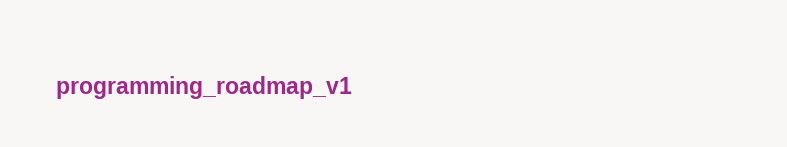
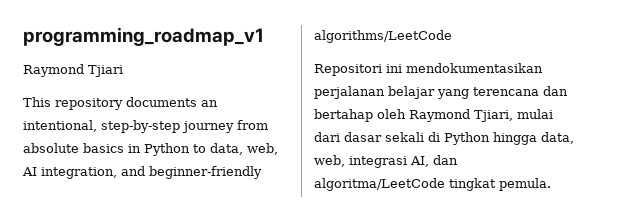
(352, 87) none -> [23,64,123,77] [23,97,218,110] [23,120,268,133] [23,143,278,156] [22,166,262,179] [314,30,452,43] [314,63,543,76] [314,86,568,99] [314,109,553,122] [314,132,574,145] [314,155,458,168] [314,178,551,191] // Raymond Tjiari // This repository documents an intentional, step‑by‑step journey from absolute basics in Python to data, web, AI integration, and beginner‑friendly algorithms/LeetCode // Repositori ini mendokumentasikan perjalanan belajar yang terencana dan bertahap oleh Raymond Tjiari, mulai dari dasar sekali di Python hingga data, web, integrasi AI, dan algoritma/LeetCode tingkat pemula.

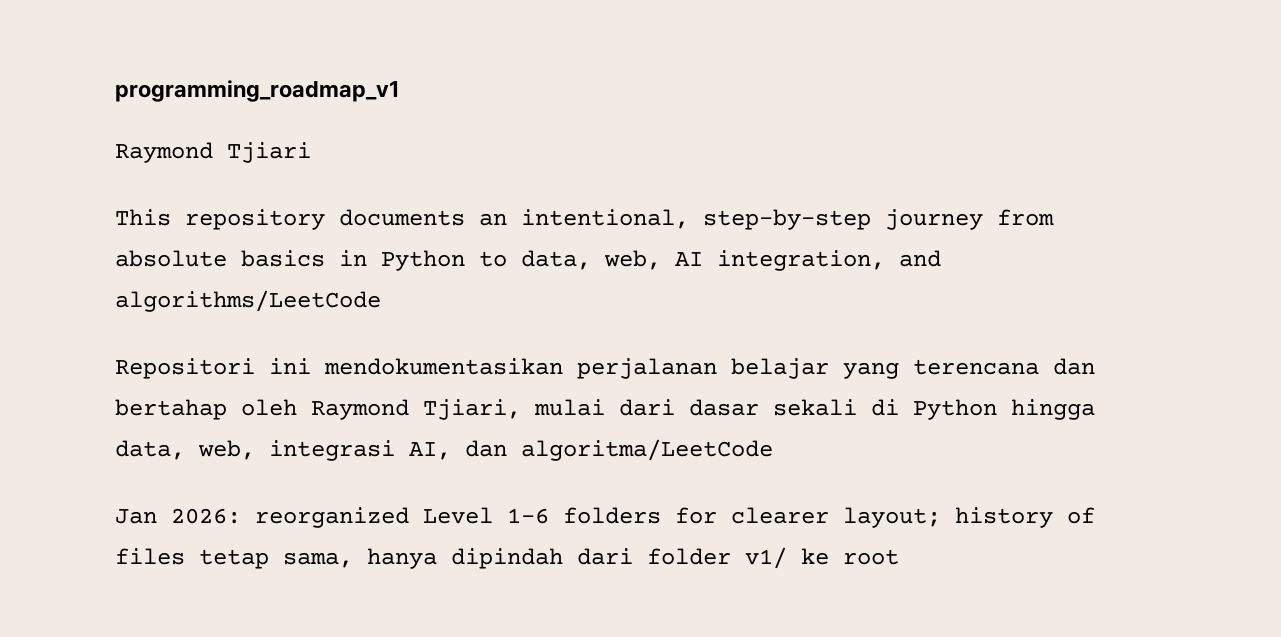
[149,166,262,179] beginner‑friendly -> (941, 258) none
[449,178,551,191] tingkat pemula. -> [115,507,1095,528] [115,547,899,569] // Jan 2026: reorganized Level 1–6 folders for clearer layout; history of files tetap sama, hanya dipindah dari folder v1/ ke root

